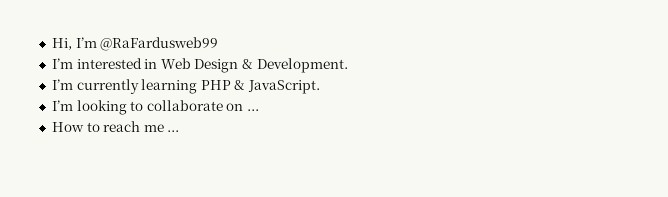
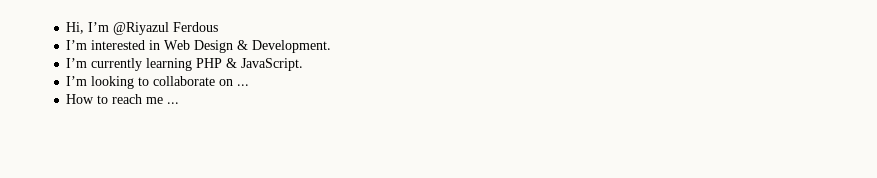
[100,37,219,51] @RaFardusweb99 -> [113,22,219,35] @Riyazul Ferdous

